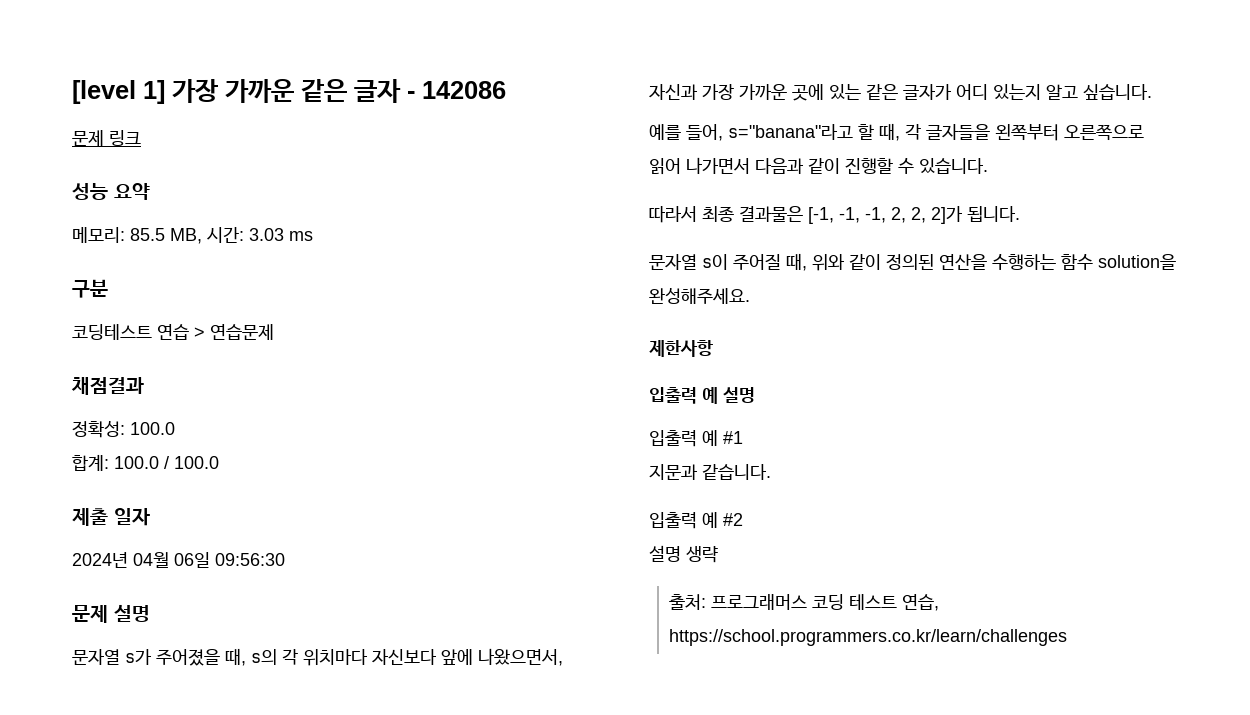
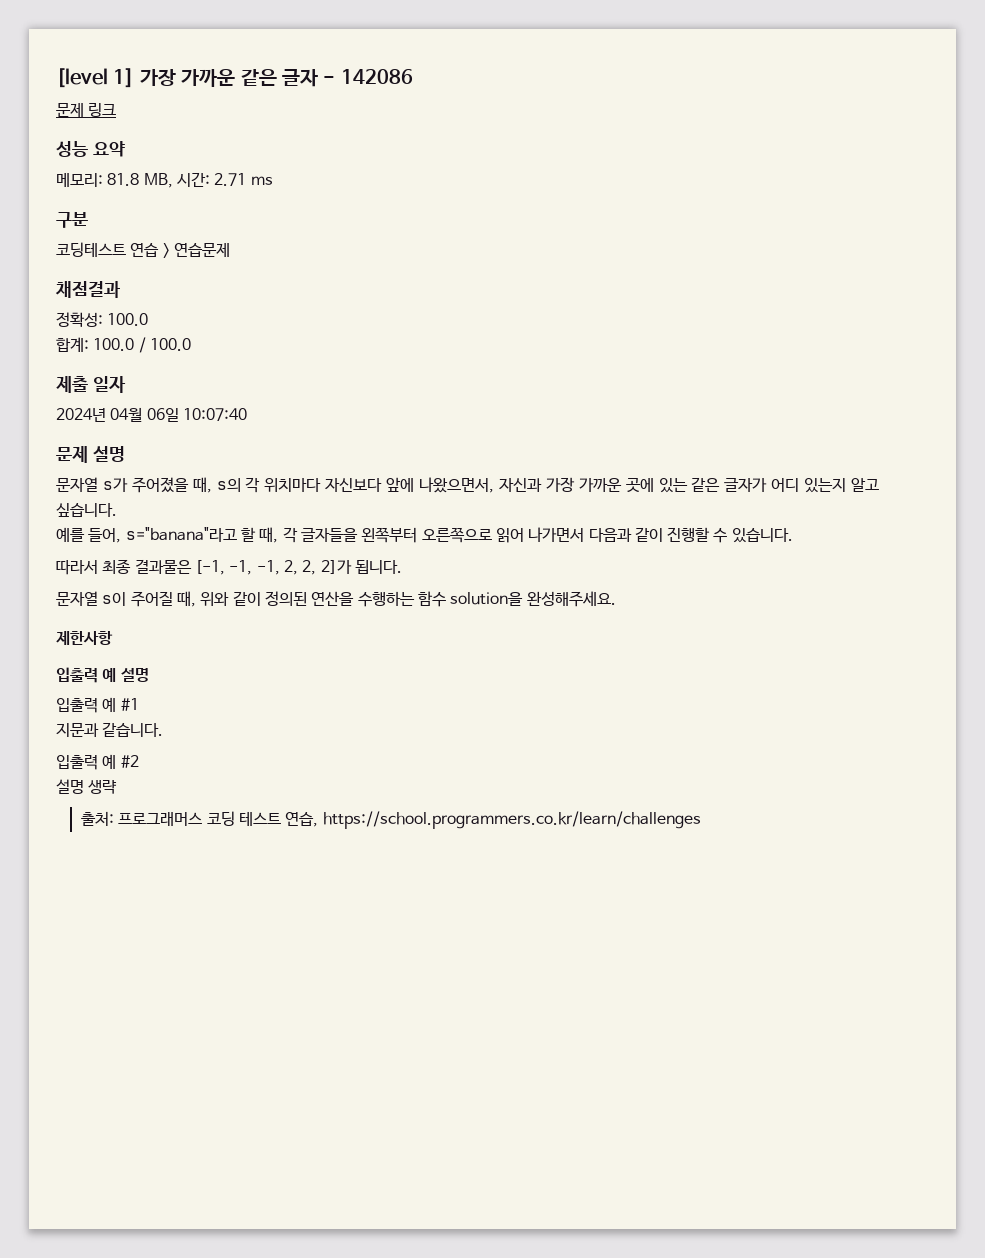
[130,228,165,241] 85.5 -> [107,173,140,186] 81.8
[249,228,284,241] 3.03 -> [214,173,247,186] 2.71
[215,553,285,566] 09:56:30 -> [182,408,247,421] 10:07:40

